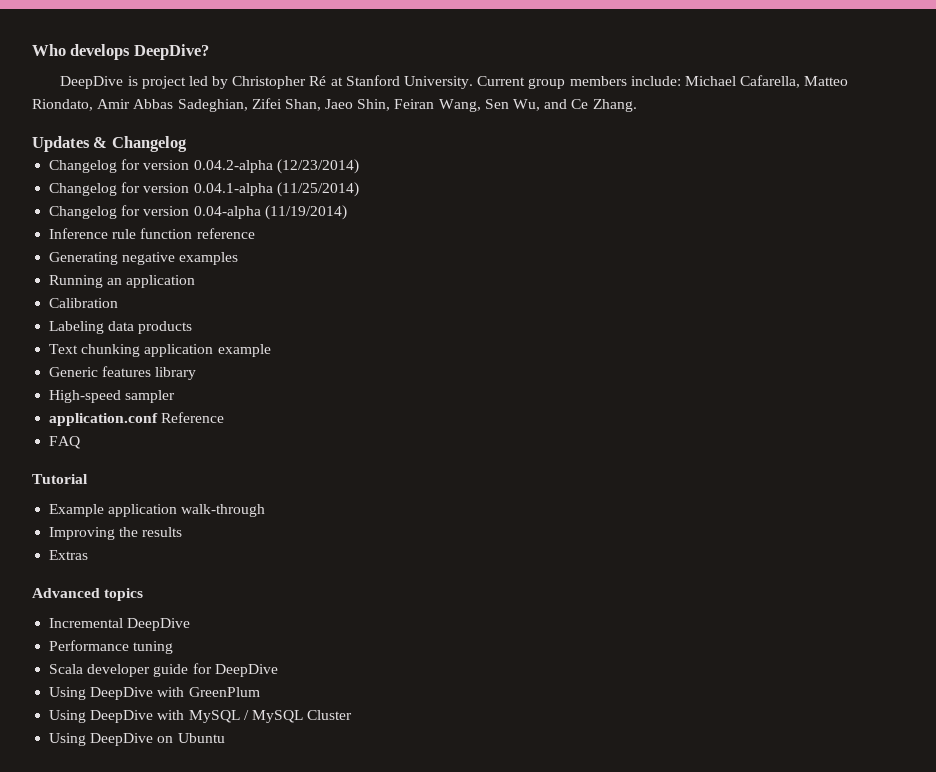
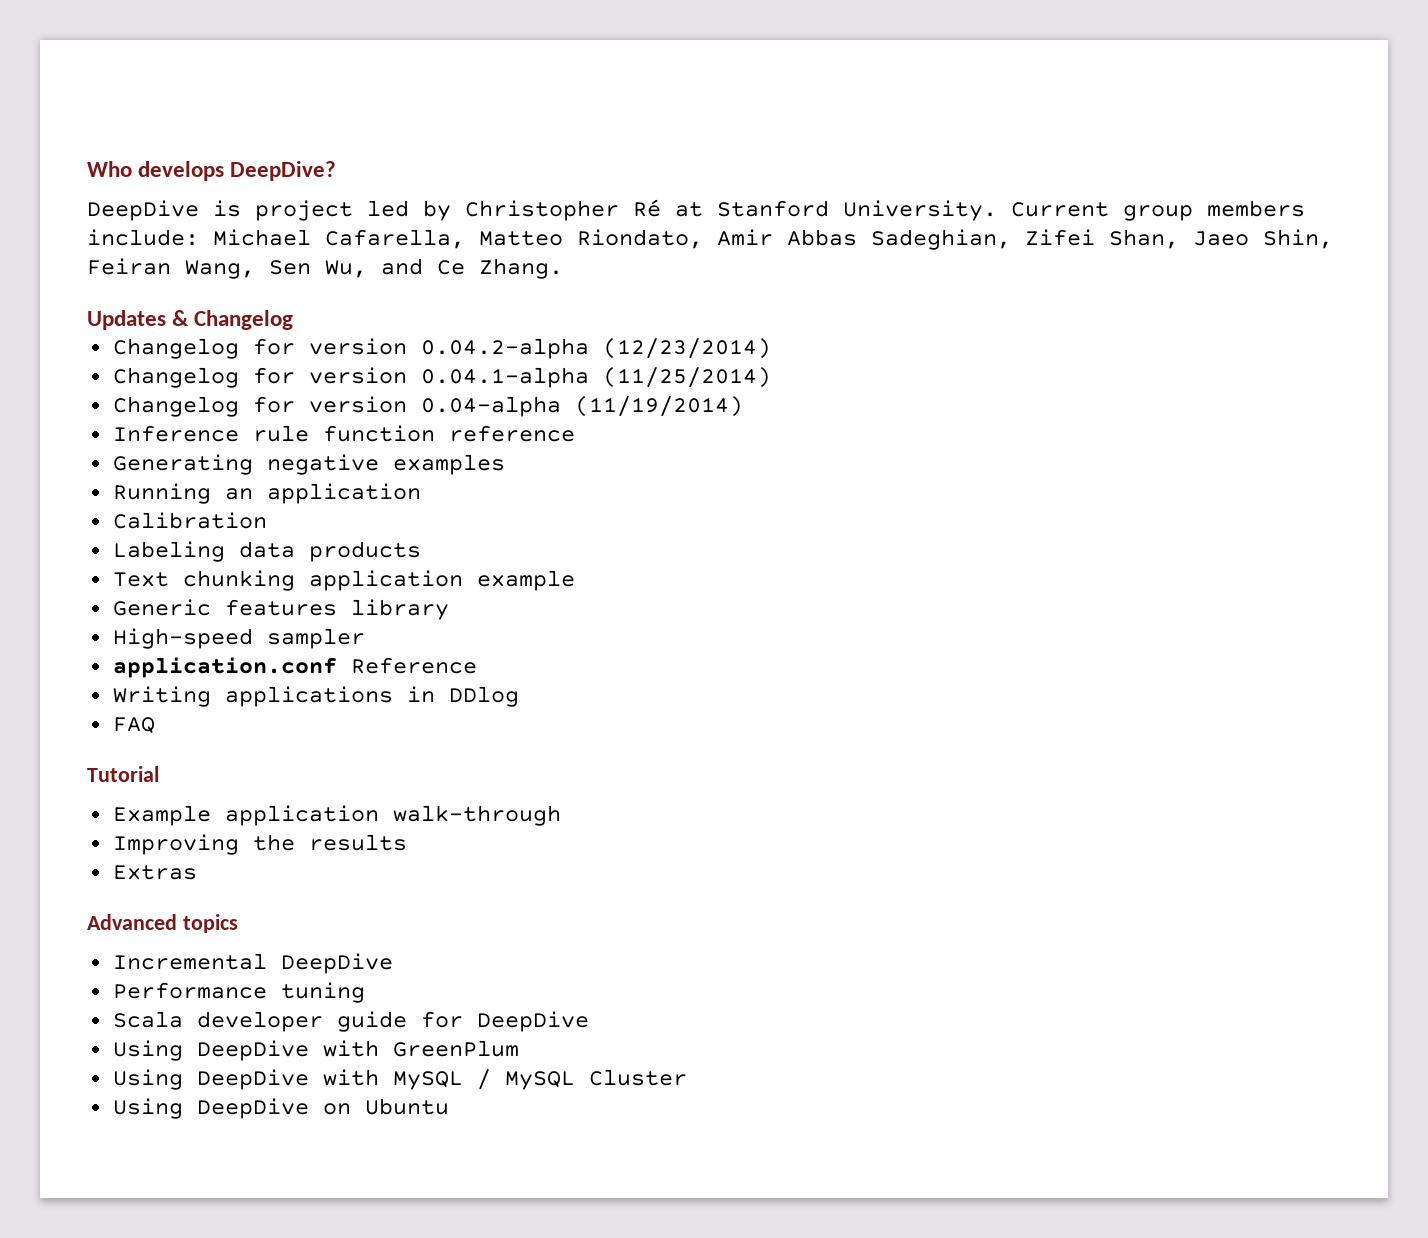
(225, 417) none -> [112,686,519,707] // Writing applications in DDlog

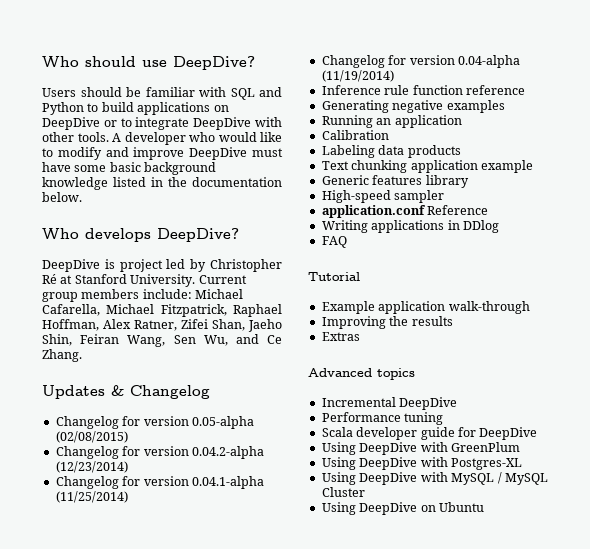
[87,161,132,177] Who -> [42,56,255,70] [42,87,282,100] [42,102,229,115] [42,117,282,130] [42,132,282,145] [42,147,283,160] [42,162,217,175] [42,177,282,190] [42,192,82,202] [42,228,79,240] Who should use DeepDive? // Users should be familiar with SQL and Python to build applications on DeepDive or to integrate DeepDive with other tools. A developer who would like to modify and improve DeepDive must have some basic background knowledge listed in the documentation below. // Who
[479,229,1011,250] Matteo Riondato, Amir Abbas Sadeghian, -> [106,304,282,317] [42,319,177,331] Michael Fitzpatrick, Raphael Hoffman, Alex Ratner,
[1193,231,1249,246] Jaeo -> [248,319,282,332] Jaeho
(294, 320) none -> [55,416,254,429] [55,431,128,443] // Changelog for version 0.05-alpha (02/08/2015)
(519, 1048) none -> [321,457,522,470] // Using DeepDive with Postgres-XL

